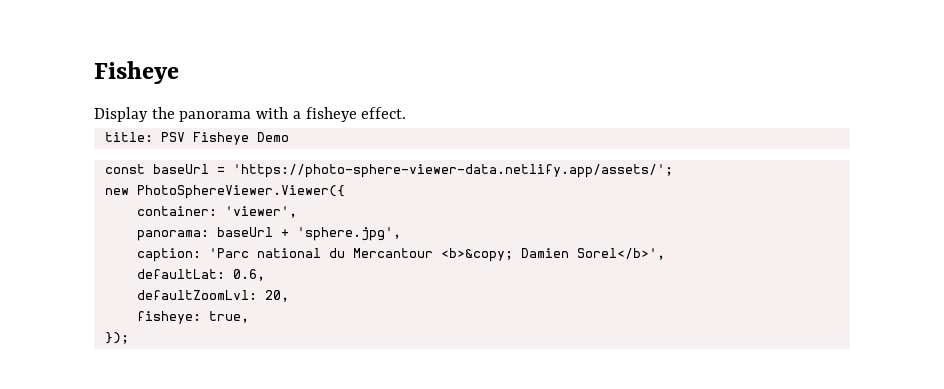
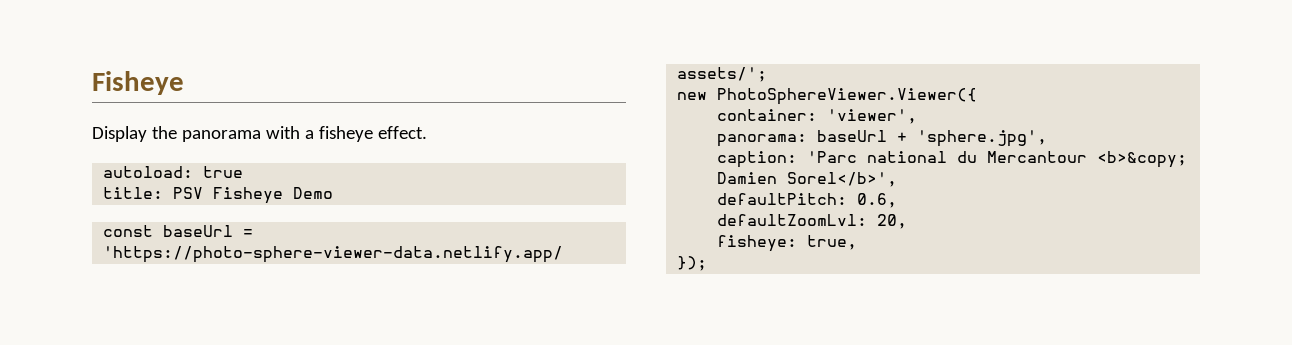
(407, 113) none -> [103,166,244,178] // autoload: true
[136,269,225,279] defaultLat: -> [717,193,848,205] defaultPitch:

